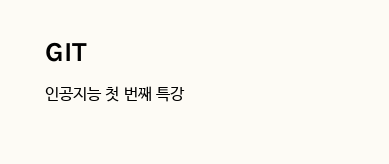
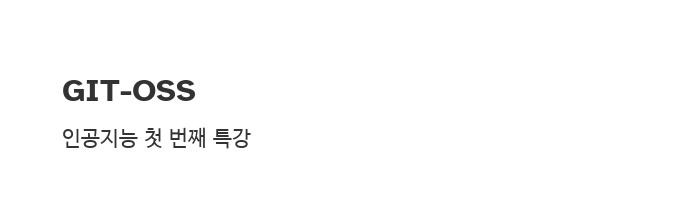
[45,42,87,62] GIT -> [62,80,196,101] GIT-OSS

